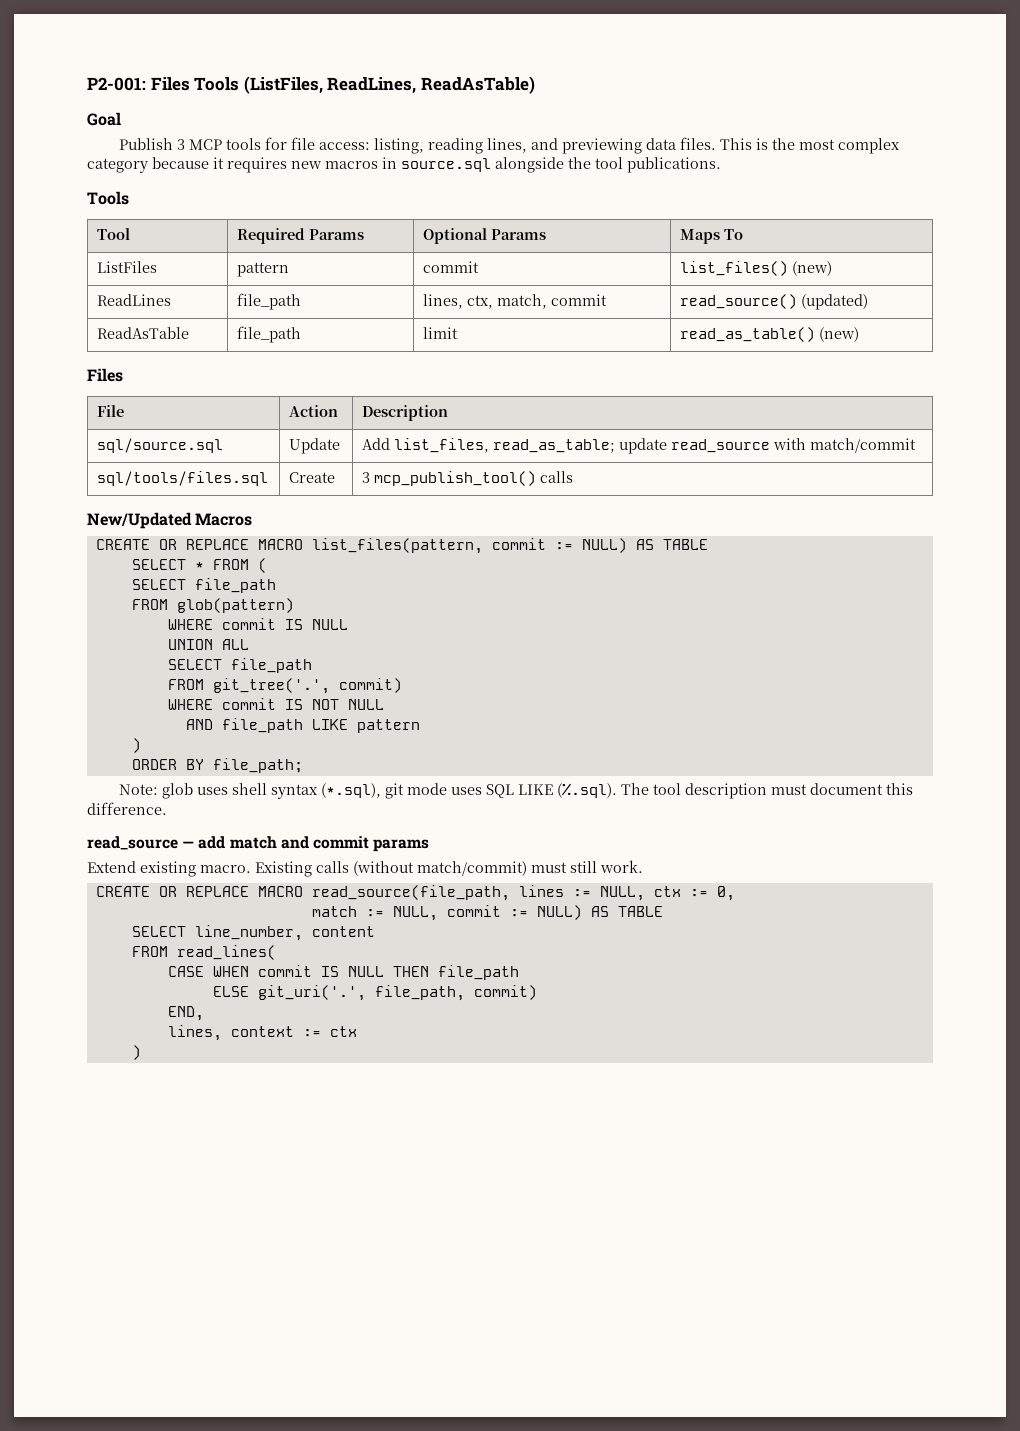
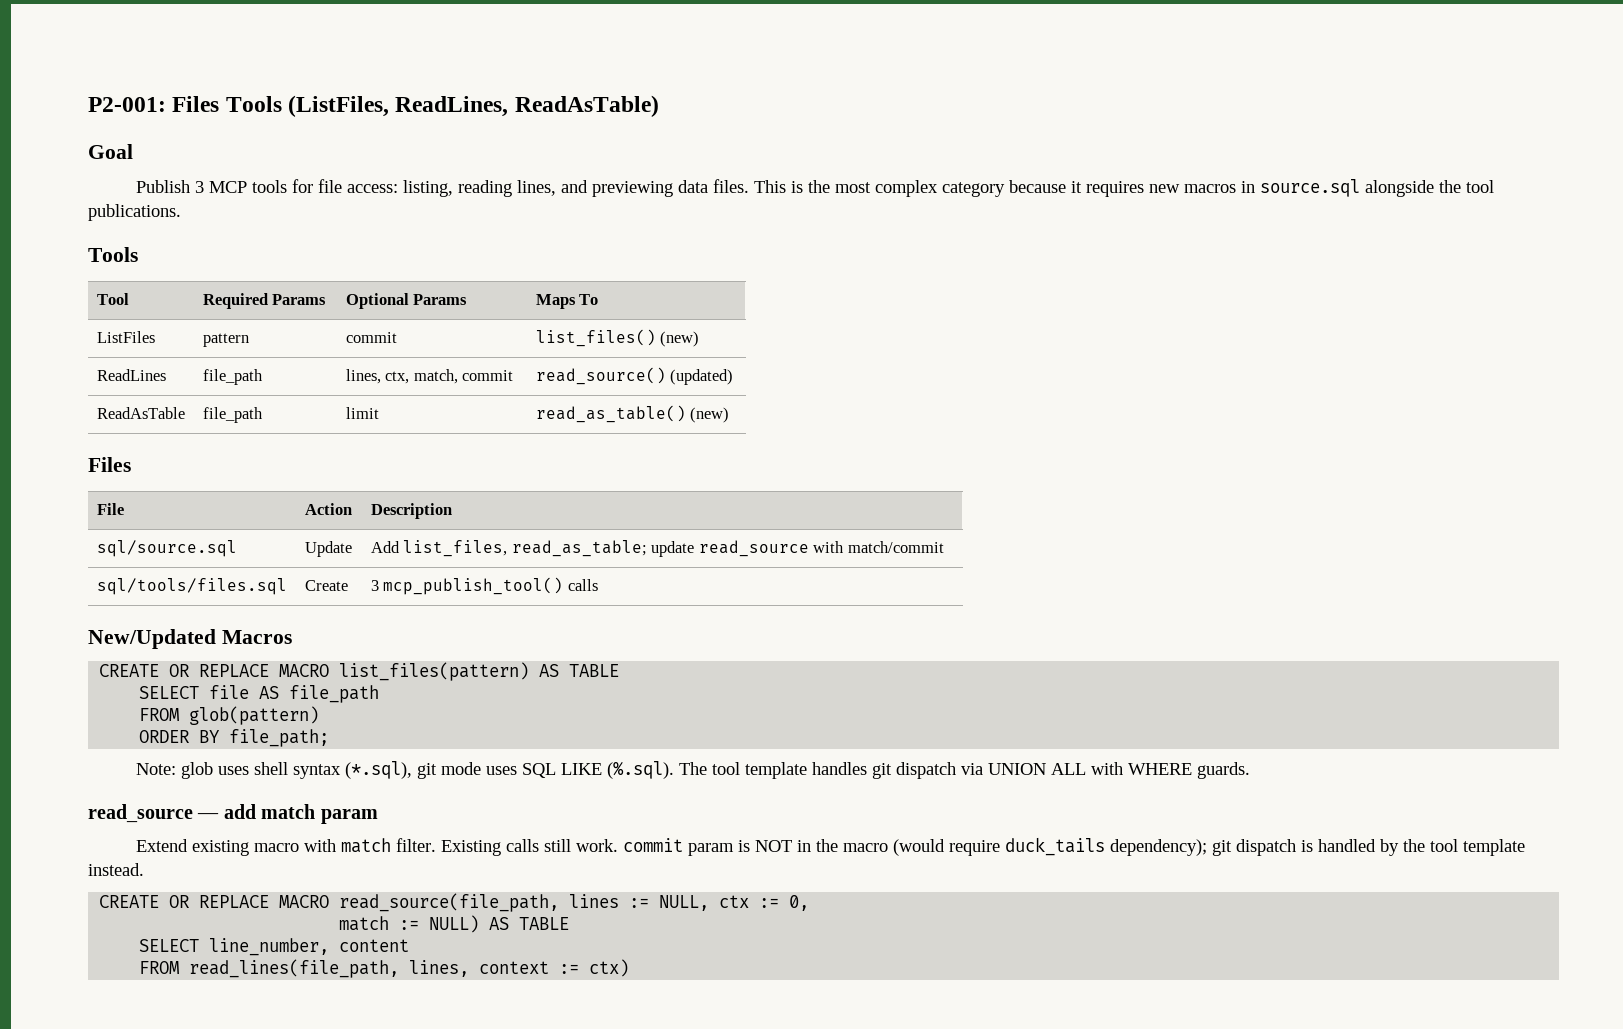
[311,538,708,554] [131,558,267,573] [131,579,186,590] list_files(pattern, commit := NULL) AS TABLE // SELECT * FROM ( // SELECT -> [339,662,620,681] [139,685,280,699] list_files(pattern) AS TABLE // SELECT file AS
[167,618,348,630] [167,639,249,650] [167,658,312,673] [167,678,402,694] [167,698,384,710] [185,718,420,733] [131,738,141,753] // WHERE commit IS NULL // UNION ALL // SELECT file_path // FROM git_tree('.', commit) // WHERE commit IS NOT NULL // AND file_path LIKE pattern // ) -> (320, 715) none
[684,783,913,799] [87,802,167,815] description must document this difference. -> [744,762,1250,779] template handles git dispatch via UNION ALL with WHERE guards.
[280,836,430,852] and commit params -> [320,809,378,824] param
[200,860,643,877] macro. Existing calls (without match/commit) must still work. -> [253,837,1525,856] [88,863,144,876] macro with match filter. Existing calls still work. commit param is NOT in the macro (would require duck_tails dependency); git dispatch is handled by the tool template instead.
[392,905,528,921] NULL, commit := -> (420, 925) none
[176,945,276,960] [167,965,519,980] [212,985,537,1001] [167,1006,204,1021] read_lines( // CASE WHEN commit IS NULL THEN file_path // ELSE git_uri('.', file_path, commit) // END, // -> [189,959,400,978] read_lines(file_path,
[329,1026,357,1037] [131,1045,141,1060] ctx // ) -> [589,959,630,977] ctx)

